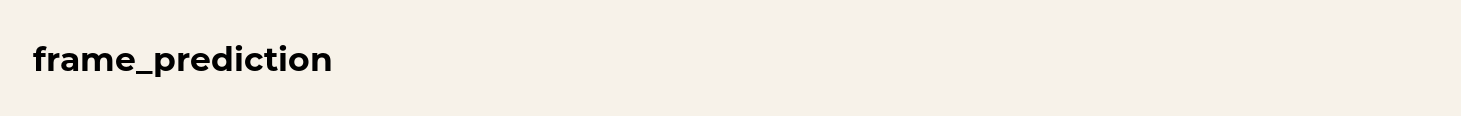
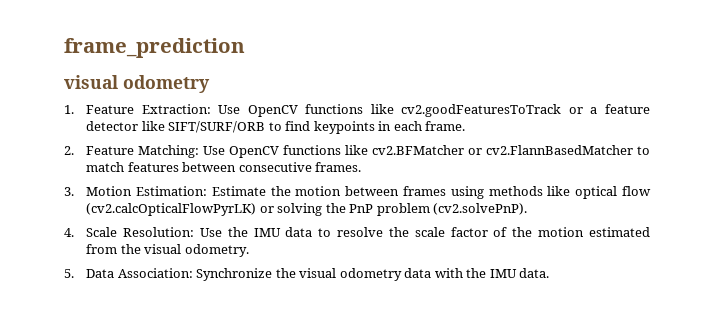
(333, 61) none -> [64,75,210,93] [64,104,650,117] [86,121,466,134] [64,145,650,158] [86,162,362,172] [64,186,651,199] [86,203,528,216] [64,227,650,237] [86,244,249,257] [64,268,550,281] // visual odometry // 1. Feature Extraction: Use OpenCV functions like cv2.goodFeaturesToTrack or a feature detector like SIFT/SURF/ORB to find keypoints in each frame. // 2. Feature Matching: Use OpenCV functions like cv2.BFMatcher or cv2.FlannBasedMatcher to match features between consecutive frames. // 3. Motion Estimation: Estimate the motion between frames using methods like optical flow (cv2.calcOpticalFlowPyrLK) or solving the PnP problem (cv2.solvePnP). // 4. Scale Resolution: Use the IMU data to resolve the scale factor of the motion estimated from the visual odometry. // 5. Data Association: Synchronize the visual odometry data with the IMU data.

